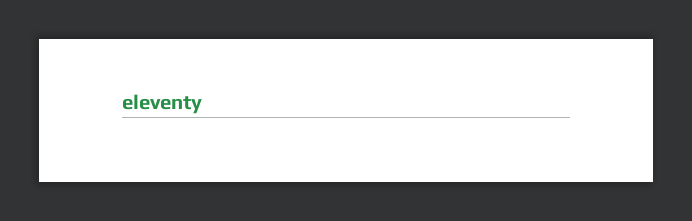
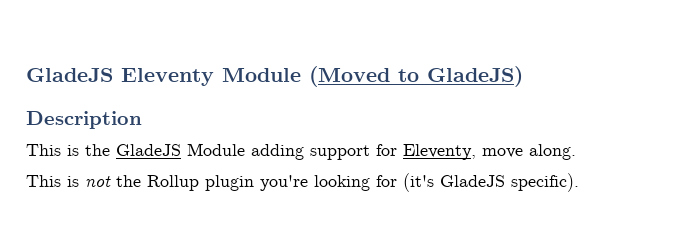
[122,94,202,114] eleventy -> [26,66,523,87] [26,111,142,129] [26,143,576,160] [26,173,579,192] GladeJS Eleventy Module (Moved to GladeJS) // Description // This is the GladeJS Module adding support for Eleventy, move along. // This is not the Rollup plugin you're looking for (it's GladeJS specific).

